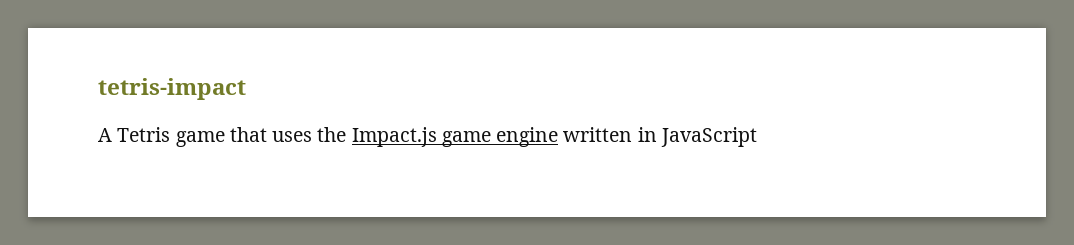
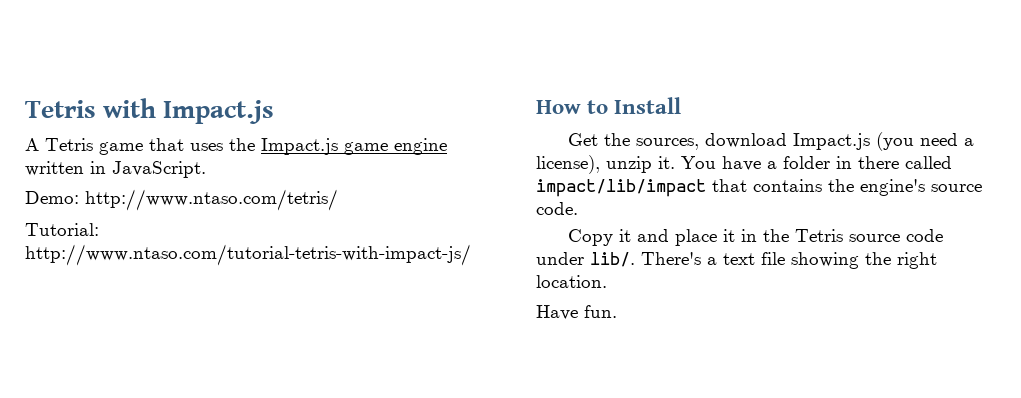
[98,78,246,100] tetris-impact -> [25,98,275,124] Tetris with Impact.js
[660,127,757,147] JavaScript -> [112,161,206,178] [25,189,338,211] [25,223,99,236] [25,244,471,266] [536,97,682,114] [567,132,974,151] [536,155,952,174] [536,179,982,197] [536,202,578,215] [567,229,943,246] [536,252,937,269] [536,275,607,288] [536,305,617,320] JavaScript. // Demo: http://www.ntaso.com/tetris/ // Tutorial: http://www.ntaso.com/tutorial-tetris-with-impact-js/ // How to Install // Get the sources, download Impact.js (you need a license), unzip it. You have a folder in there called impact/lib/impact that contains the engine's source code. // Copy it and place it in the Tetris source code under lib/. There's a text file showing the right location. // Have fun.

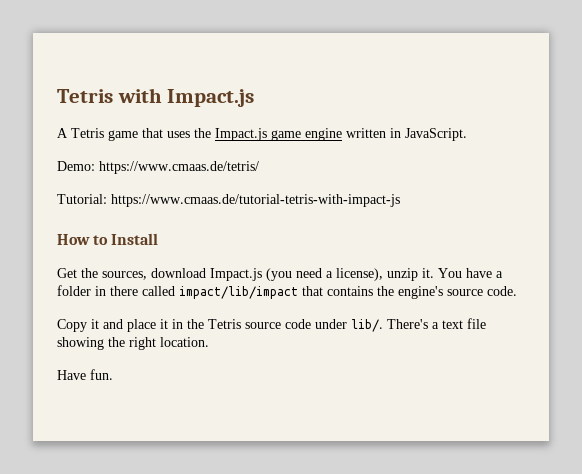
[85,189,338,211] http://www.ntaso.com/tetris/ -> [99,161,259,174] https://www.cmaas.de/tetris/
[25,244,471,266] http://www.ntaso.com/tutorial-tetris-with-impact-js/ -> [111,194,400,207] https://www.cmaas.de/tutorial-tetris-with-impact-js

